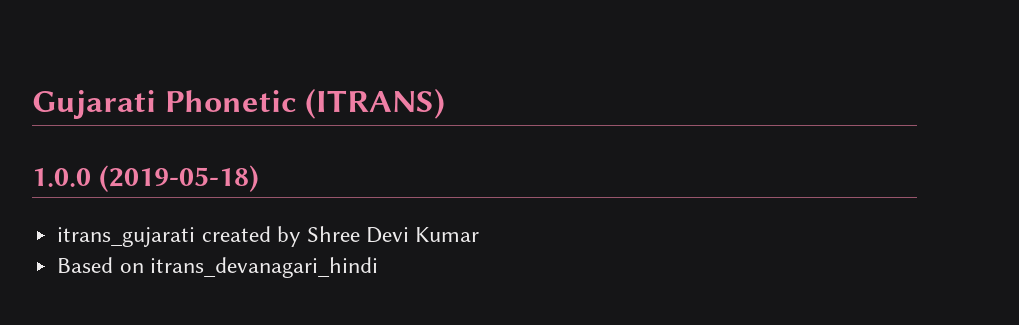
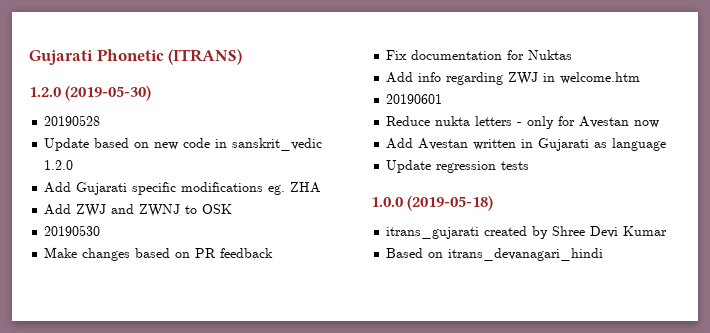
(445, 104) none -> [29,85,152,101] [44,115,101,126] [44,138,323,151] [44,160,74,170] [44,182,322,195] [44,204,233,217] [44,225,101,236] [44,247,274,261] [386,50,573,60] [386,72,641,85] [386,94,443,104] [386,116,660,129] [386,138,667,151] [386,160,530,173] // 1.2.0 (2019-05-30) // 20190528 // Update based on new code in sanskrit_vedic 1.2.0 // Add Gujarati specific modifications eg. ZHA // Add ZWJ and ZWNJ to OSK // 20190530 // Make changes based on PR feedback // Fix documentation for Nuktas // Add info regarding ZWJ in welcome.htm // 20190601 // Reduce nukta letters - only for Avestan now // Add Avestan written in Gujarati as language // Update regression tests

